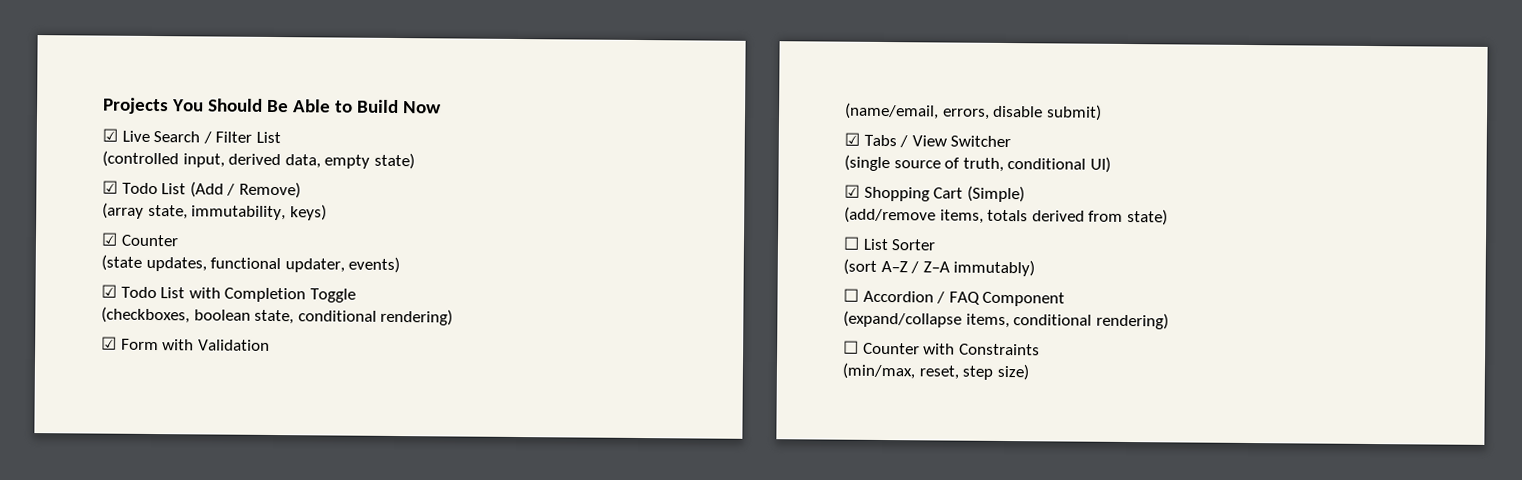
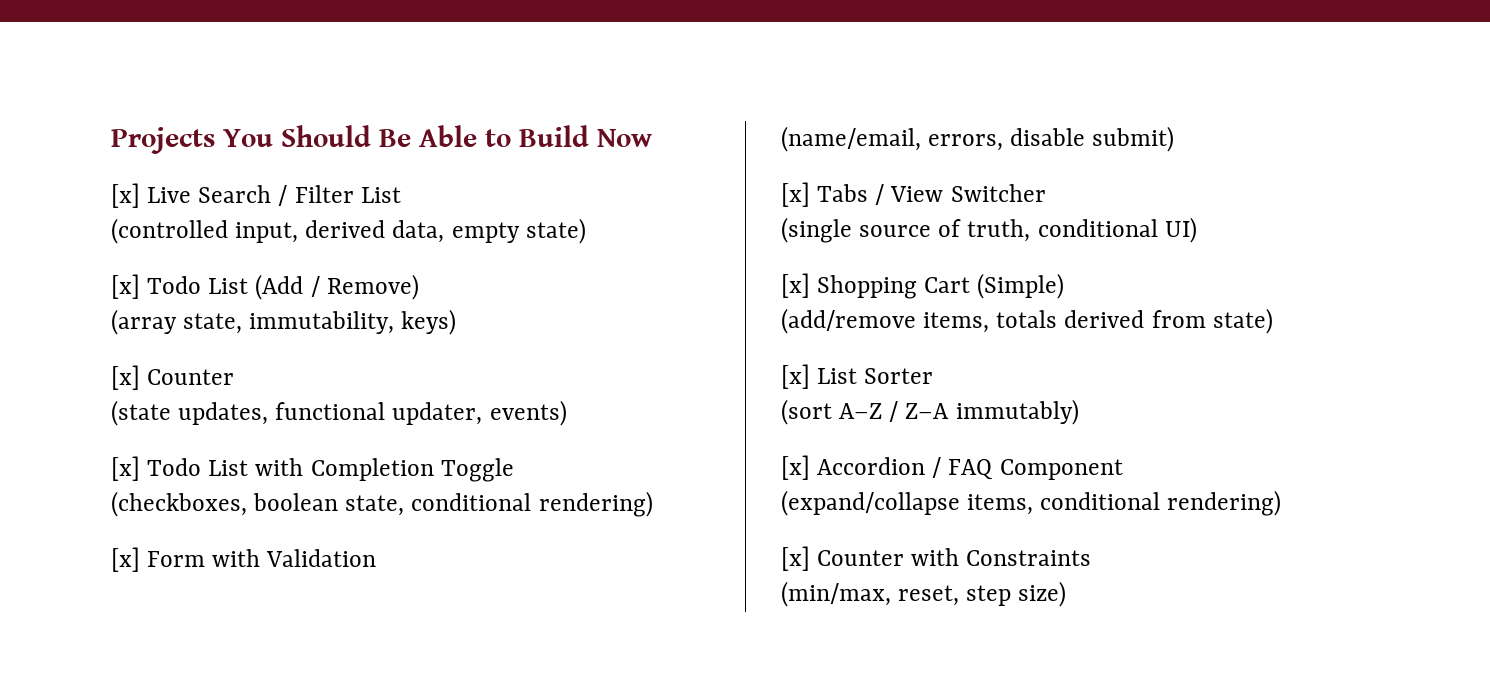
[102,128,118,142] ☑ -> [111,183,140,208] [x]
[102,180,118,194] ☑ -> [111,274,140,299] [x]
[101,232,118,246] ☑ -> [111,365,140,390] [x]
[101,284,117,298] ☑ -> [111,456,140,481] [x]
[101,336,117,350] ☑ -> [111,547,140,572] [x]
[844,132,860,146] ☑ -> [781,182,810,207] [x]
[844,184,860,198] ☑ -> [781,273,810,298] [x]
[843,236,860,250] ☐ -> [781,364,810,389] [x]
[843,288,859,302] ☐ -> [781,455,810,480] [x]
[843,340,859,354] ☐ -> [781,546,810,571] [x]

